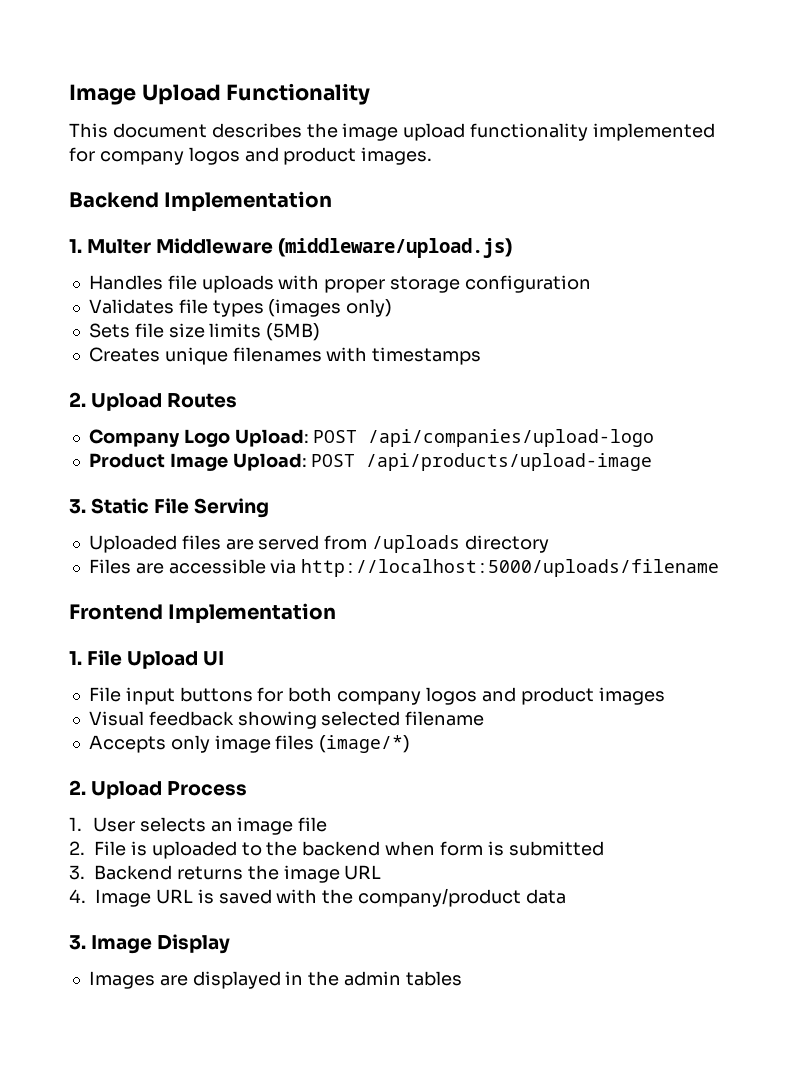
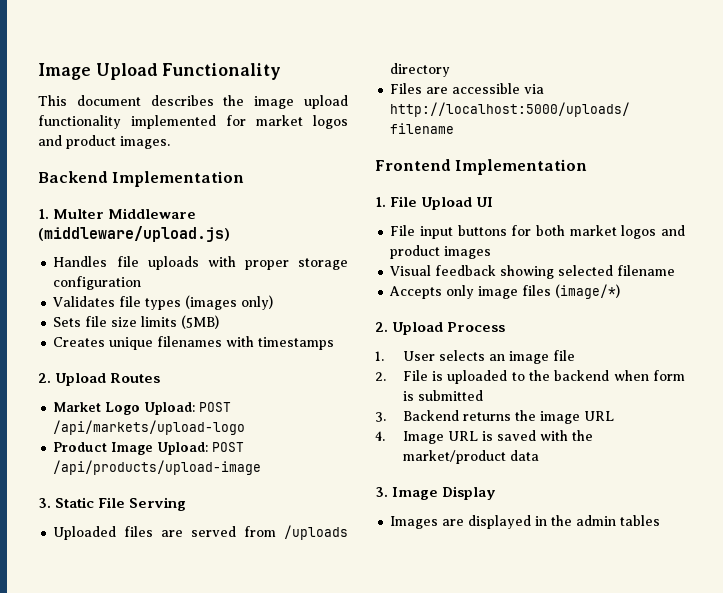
[99,151,184,165] company -> [256,115,303,126] market
[88,429,180,447] Company -> [53,402,102,412] Market
[368,429,655,447] /api/companies/upload-logo -> [53,420,246,435] /api/markets/upload-logo
[337,691,422,705] company -> [569,225,617,236] market
[358,888,522,907] company/product -> [402,450,506,464] market/product

